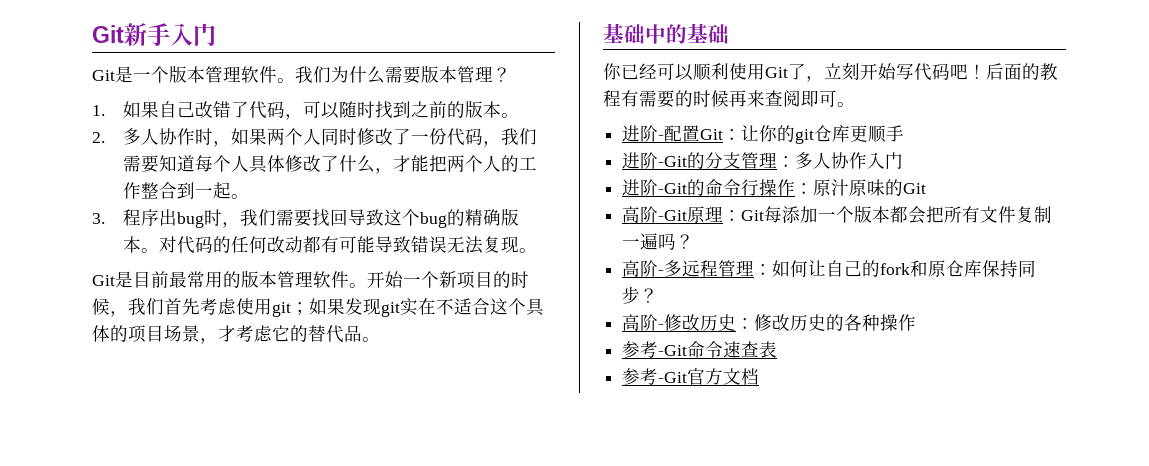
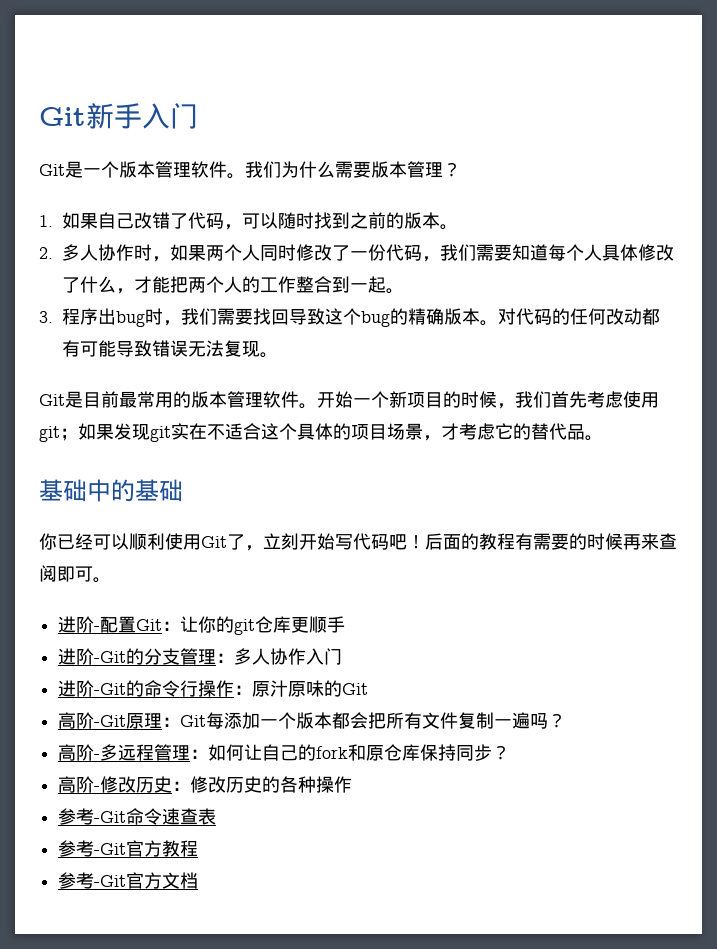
(778, 349) none -> [58,840,199,857] // 参考-Git官方教程

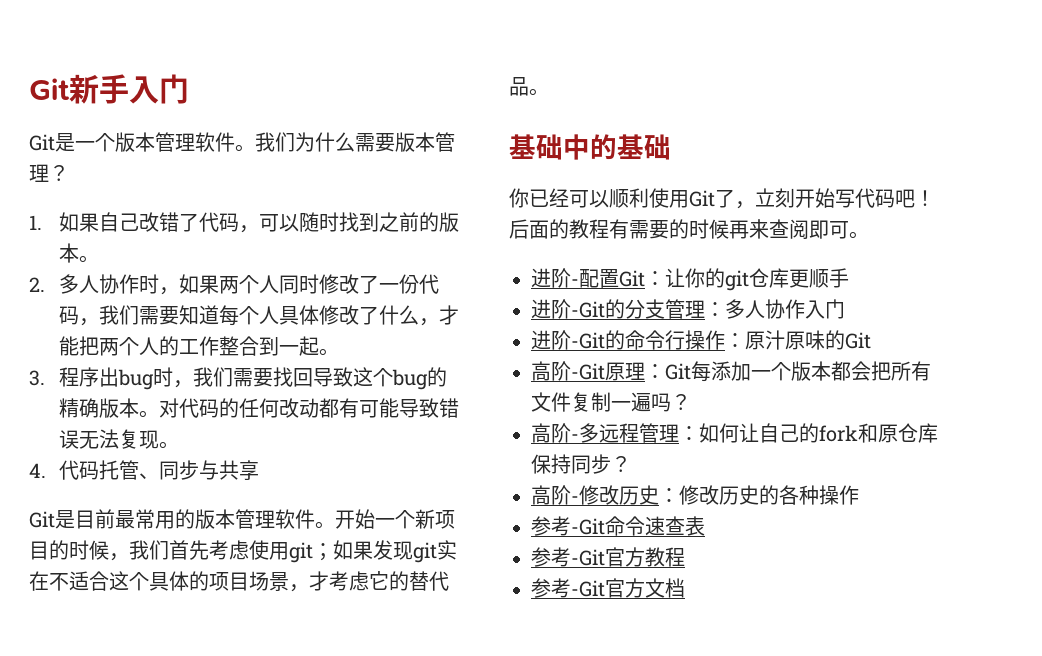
(279, 355) none -> [29,460,259,481] // 4.代码托管、同步与共享

